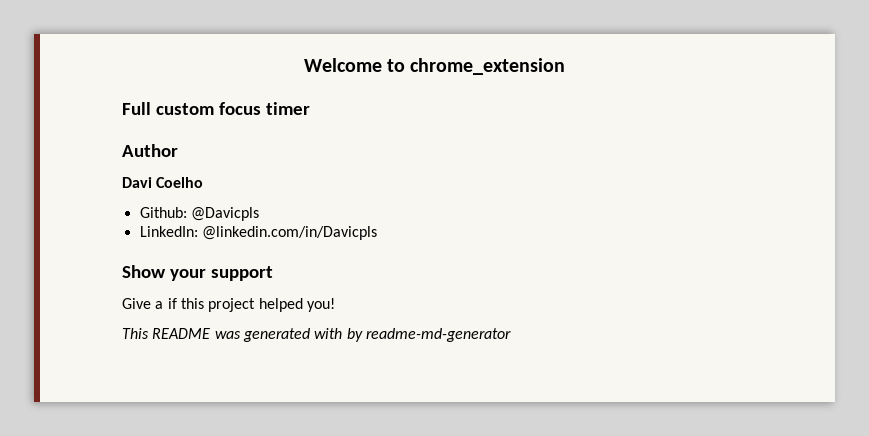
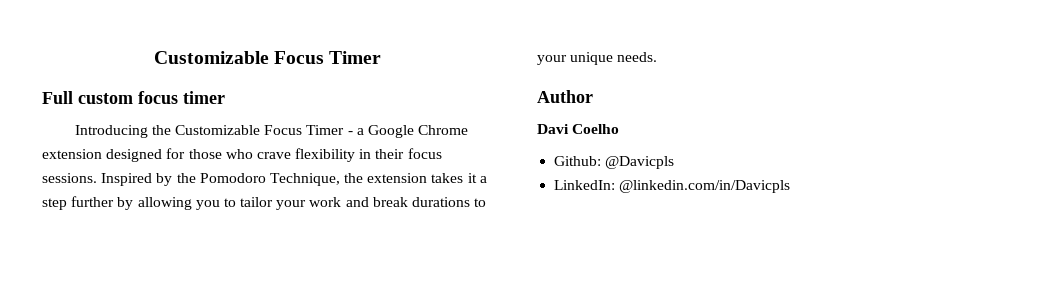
[303,58,566,75] Welcome to chrome_extension -> [153,51,382,64] Customizable Focus Timer
(310, 108) none -> [74,125,469,138] [42,148,442,162] [42,173,487,186] [42,196,487,210] [537,52,658,65] // Introducing the Customizable Focus Timer - a Google Chrome extension designed for those who crave flexibility in their focus sessions. Inspired by the Pomodoro Technique, the extension takes it a step further by allowing you to tailor your work and break durations to your unique needs.
[122,265,273,281] [122,298,335,312] [122,328,511,342] // Show your support // Give a if this project helped you! // This README was generated with by readme-md-generator -> (791, 186) none

